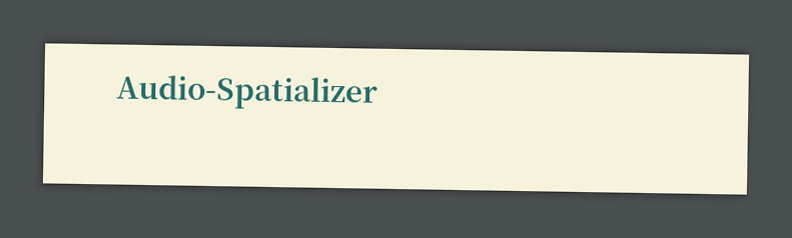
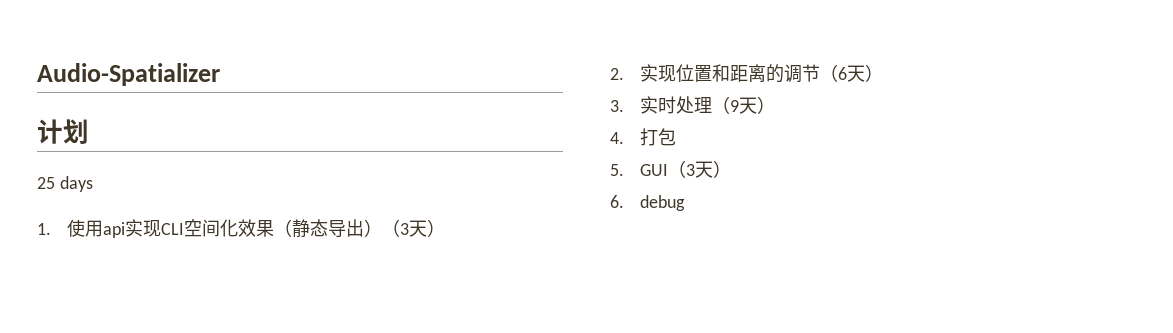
(378, 92) none -> [37,119,89,144] [37,176,93,192] [37,219,446,238] [610,64,884,83] [610,96,776,114] [610,128,677,146] [610,160,732,178] [610,195,686,211] // 计划 // 25 days // 1.使用api实现CLI空间化效果（静态导出）（3天） // 2.实现位置和距离的调节（6天） // 3.实时处理（9天） // 4.打包 // 5. GUI（3天） // 6. debug

